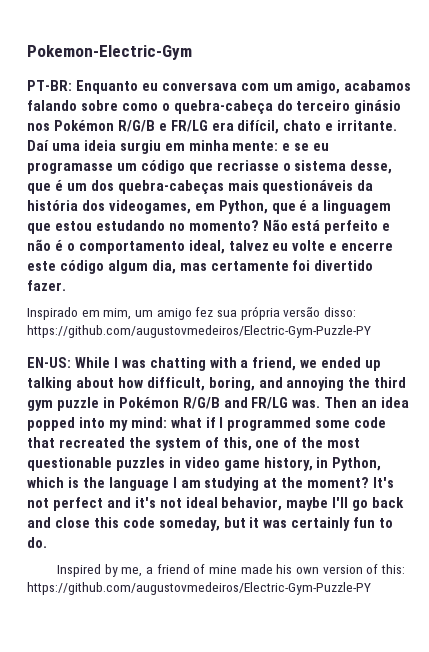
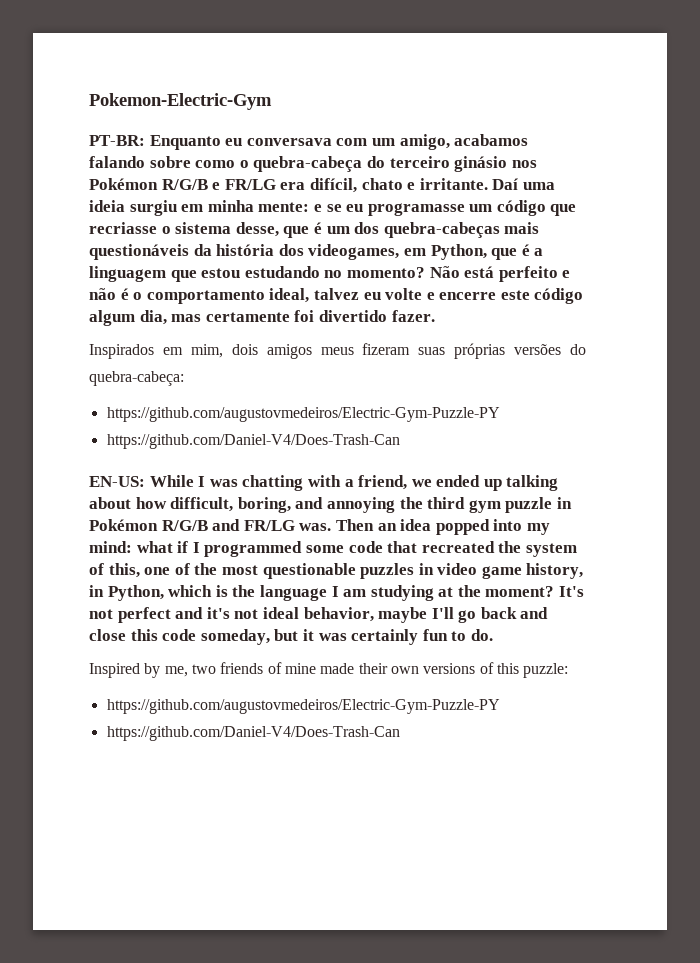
[27,307,78,320] Inspirado -> [89,344,154,359] Inspirados
[134,306,356,320] [27,325,371,338] um amigo fez sua própria versão disso: https://github.com/augustovmedeiros/Electric-Gym-Puzzle-PY -> [231,343,586,359] [89,371,184,386] [106,407,500,422] [106,434,400,449] dois amigos meus fizeram suas próprias versões do quebra-cabeça: // https://github.com/augustovmedeiros/Electric-Gym-Puzzle-PY // https://github.com/Daniel-V4/Does-Trash-Can
[146,564,190,574] a friend -> [191,662,264,674] two friends
[276,564,405,574] [27,582,371,595] his own version of this: https://github.com/augustovmedeiros/Electric-Gym-Puzzle-PY -> [358,662,569,678] [106,699,500,714] [106,726,400,741] their own versions of this puzzle: // https://github.com/augustovmedeiros/Electric-Gym-Puzzle-PY // https://github.com/Daniel-V4/Does-Trash-Can

